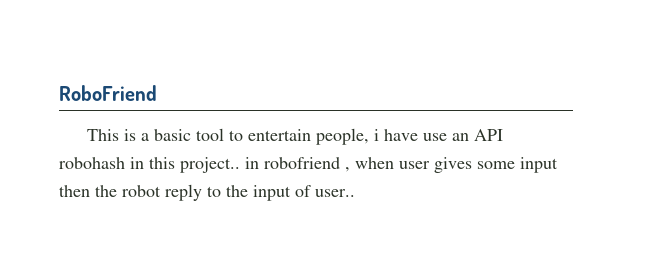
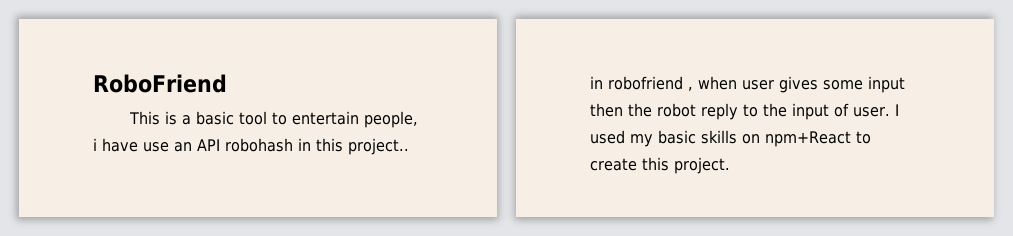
[315,189,355,197] user.. -> [853,104,899,117] [590,130,871,147] [590,157,730,174] user. I used my basic skills on npm+React to create this project.

